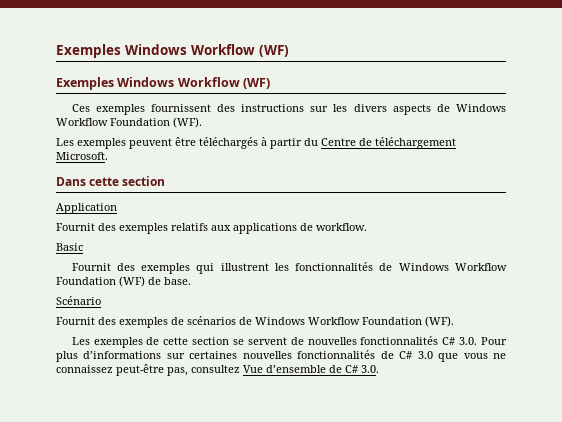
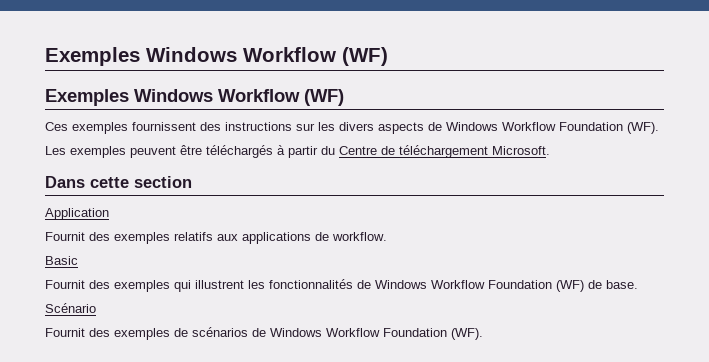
[71,336,507,348] [56,350,506,362] [56,364,379,376] // Les exemples de cette section se servent de nouvelles fonctionnalités C# 3.0. Pour plus d’informations sur certaines nouvelles fonctionnalités de C# 3.0 que vous ne connaissez peut-être pas, consultez Vue d’ensemble de C# 3.0. -> (483, 334) none

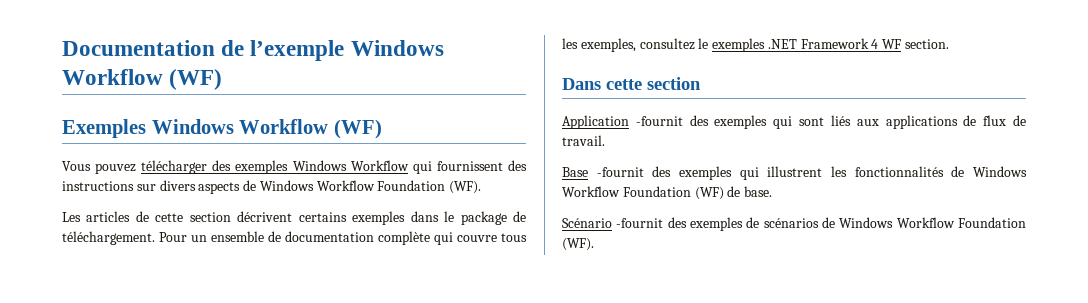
[45,47,140,66] Exemples -> [62,40,345,61] Documentation de l’exemple
[45,122,128,134] Ces exemples -> [62,160,432,174] Vous pouvez télécharger des exemples Windows Workflow qui
[318,122,335,131] les -> (156, 187) none
[70,145,550,158] exemples peuvent être téléchargés à partir du Centre de téléchargement Microsoft. -> [86,211,526,225] [62,231,527,245] [562,38,950,52] articles de cette section décrivent certains exemples dans le package de téléchargement. Pour un ensemble de documentation complète qui couvre tous les exemples, consultez le exemples .NET Framework 4 WF section.
[45,232,387,244] [45,256,78,265] [45,280,85,289] // Fournit des exemples relatifs aux applications de workflow. // Basic // Fournit -> [635,115,1026,129] [562,135,605,146] [562,167,644,177] -fournit des exemples qui sont liés aux applications de flux de travail. // Base -fournit
[45,328,85,337] // Fournit -> [616,218,664,228] -fournit

